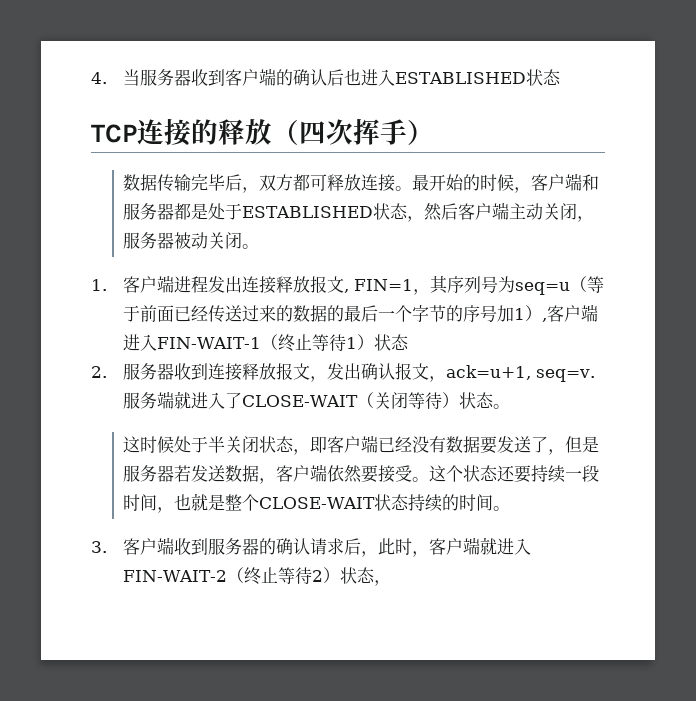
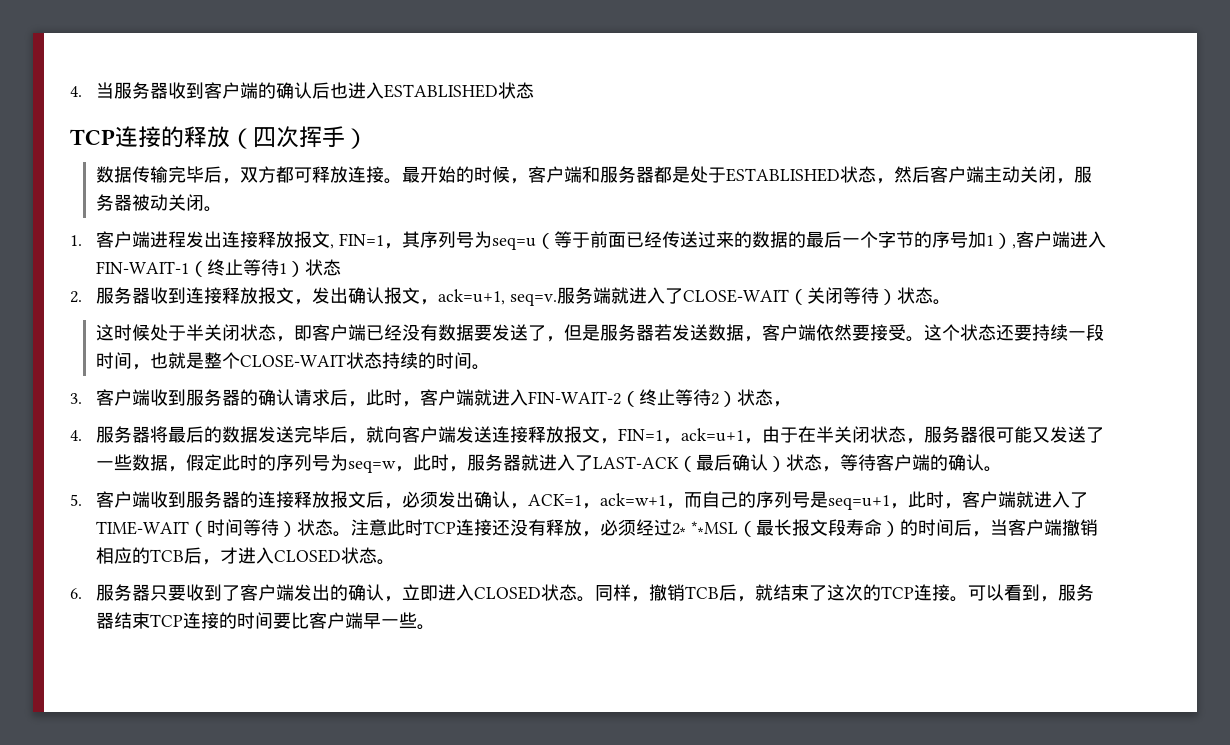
(392, 583) none -> [70,426,1104,444] [95,454,1002,473] [70,491,1088,510] [95,519,1098,537] [95,547,395,565] [70,584,1094,602] [95,612,435,630] // 4.服务器将最后的数据发送完毕后，就向客户端发送连接释放报文，FIN=1，ack=u+1，由于在半关闭状态，服务器很可能又发送了一些数据，假定此时的序列号为seq=w，此时，服务器就进入了LAST-ACK（最后确认）状态，等待客户端的确认。 // 5.客户端收到服务器的连接释放报文后，必须发出确认，ACK=1，ack=w+1，而自己的序列号是seq=u+1，此时，客户端就进入了TIME-WAIT（时间等待）状态。注意此时TCP连接还没有释放，必须经过2∗ *∗MSL（最长报文段寿命）的时间后，当客户端撤销相应的TCB后，才进入CLOSED状态。 // 6.服务器只要收到了客户端发出的确认，立即进入CLOSED状态。同样，撤销TCB后，就结束了这次的TCP连接。可以看到，服务器结束TCP连接的时间要比客户端早一些。

